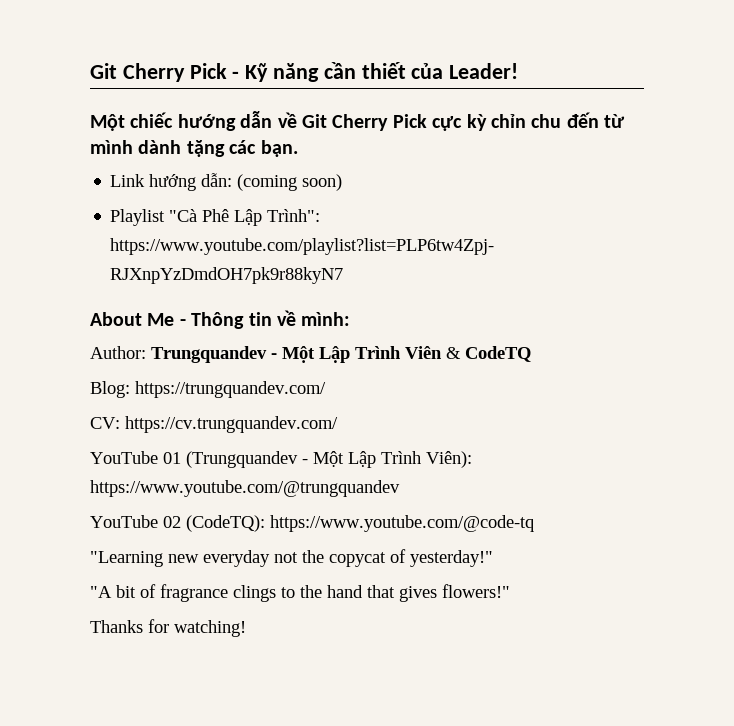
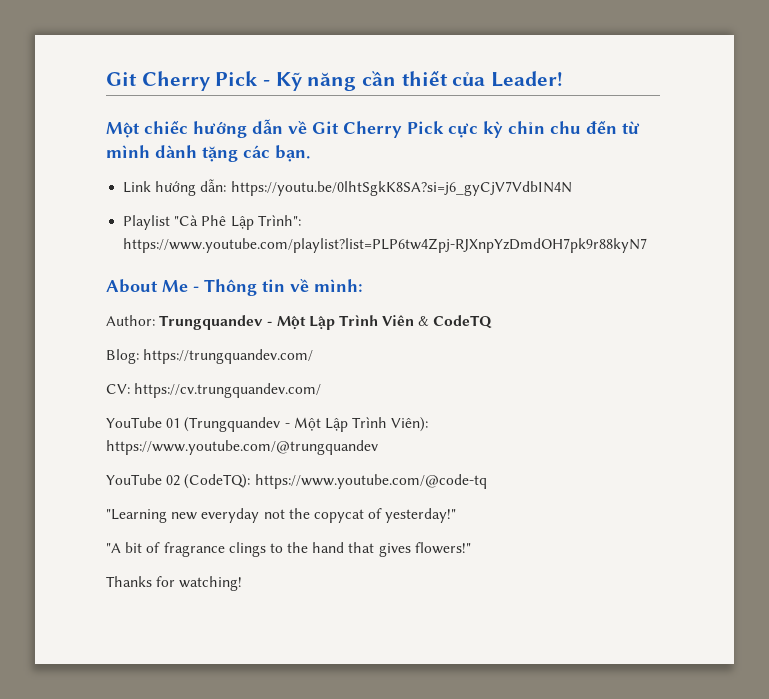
[237,174,343,191] (coming soon) -> [230,181,572,196] https://youtu.be/0lhtSgkK8SA?si=j6_gyCjV7VdbIN4N

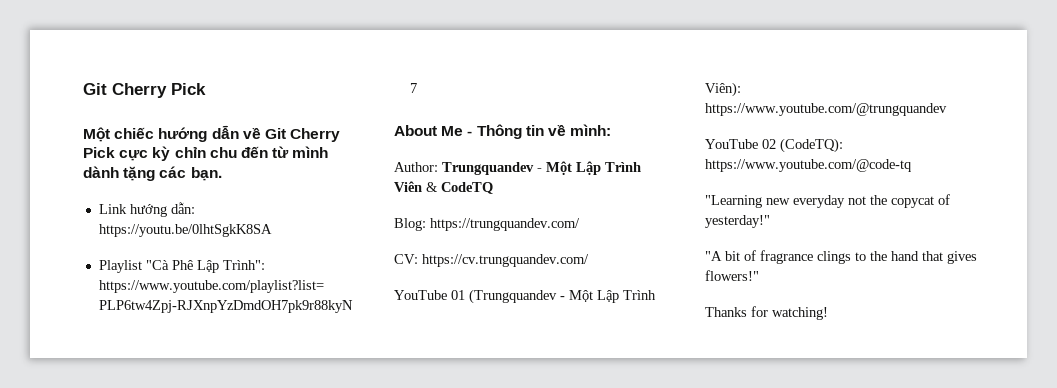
[106,71,564,91] Git Cherry Pick - Kỹ năng cần thiết của Leader! -> [83,83,206,98] Git Cherry Pick
[230,181,572,196] https://youtu.be/0lhtSgkK8SA?si=j6_gyCjV7VdbIN4N -> [98,224,272,237] https://youtu.be/0lhtSgkK8SA

